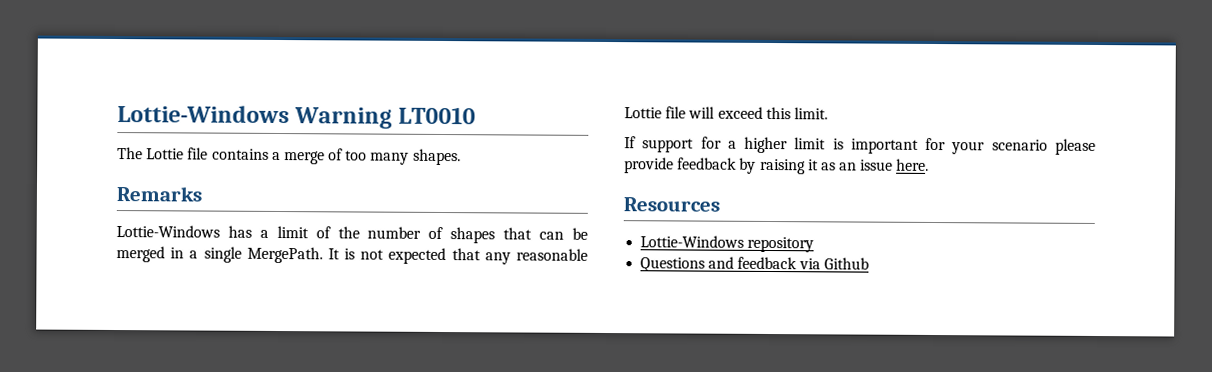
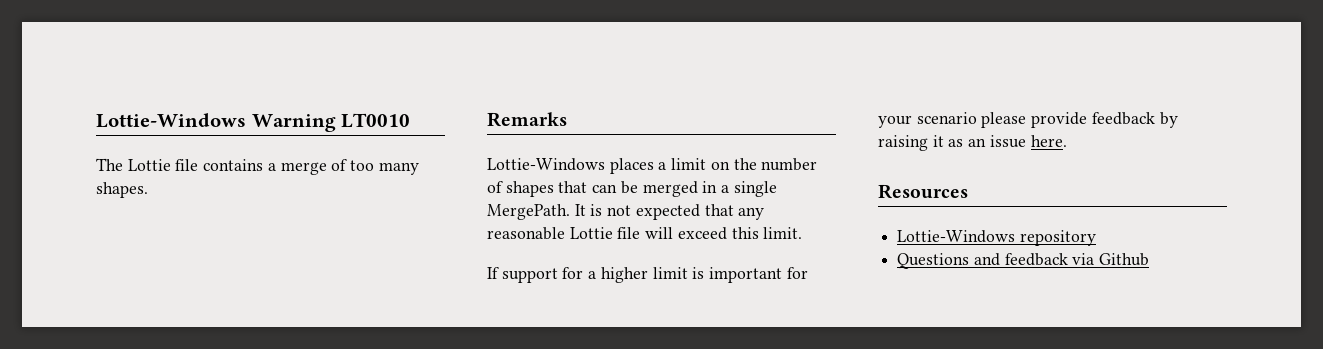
[227,225,252,238] has -> [609,158,654,174] places
[315,226,331,239] of -> [710,161,730,170] on

